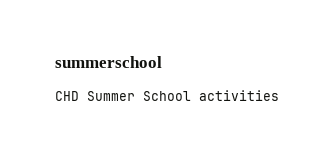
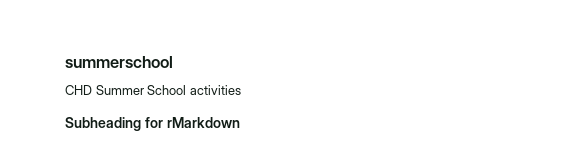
(279, 95) none -> [65,117,240,131] // Subheading for rMarkdown

